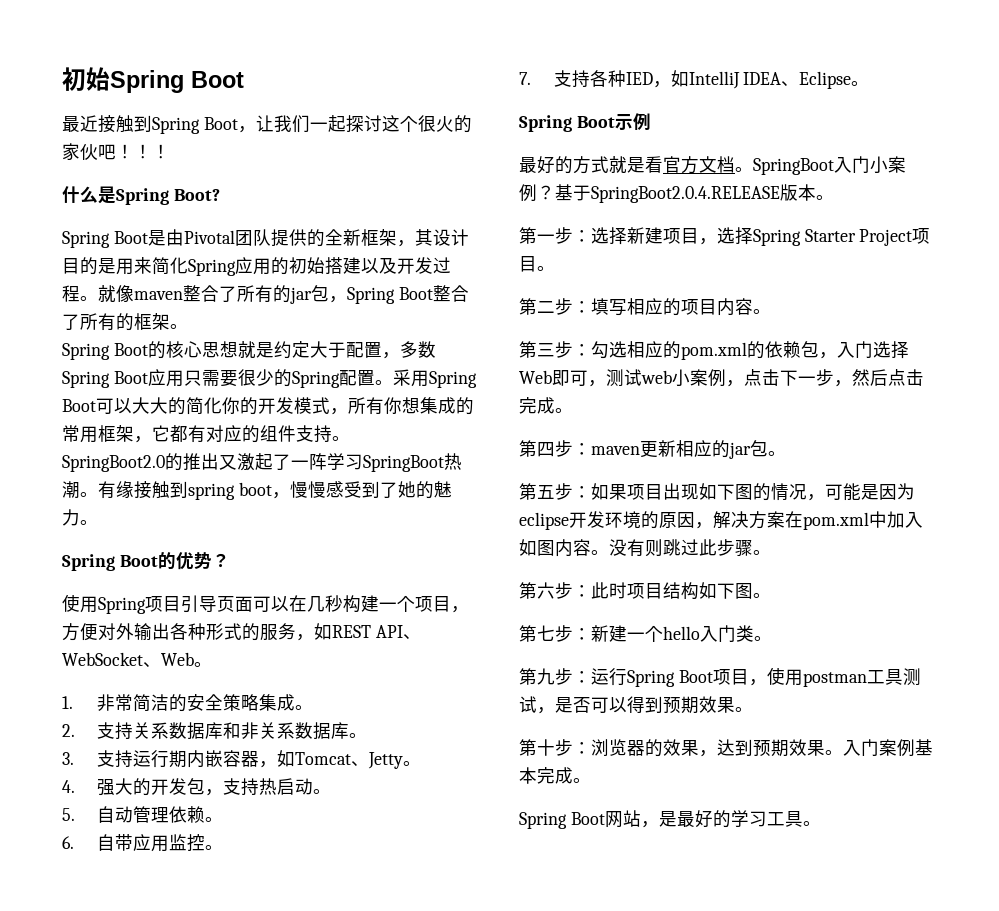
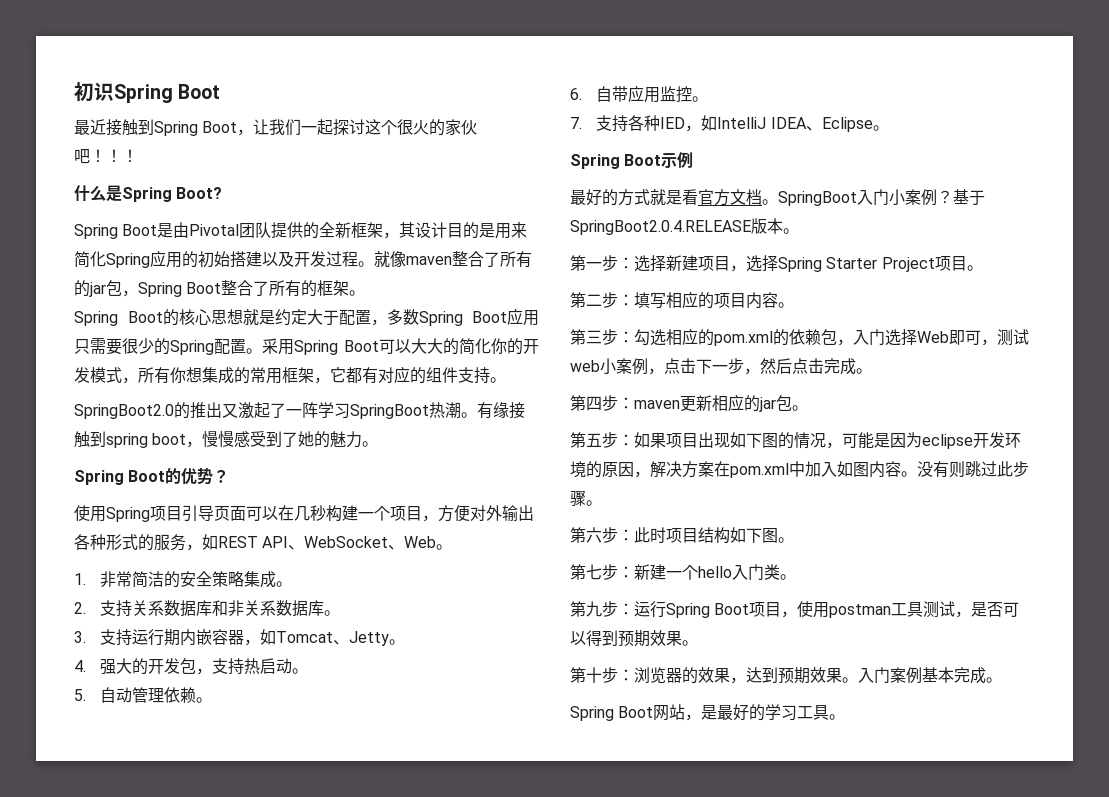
[62,67,110,91] 初始 -> [74,82,114,102] 初识

